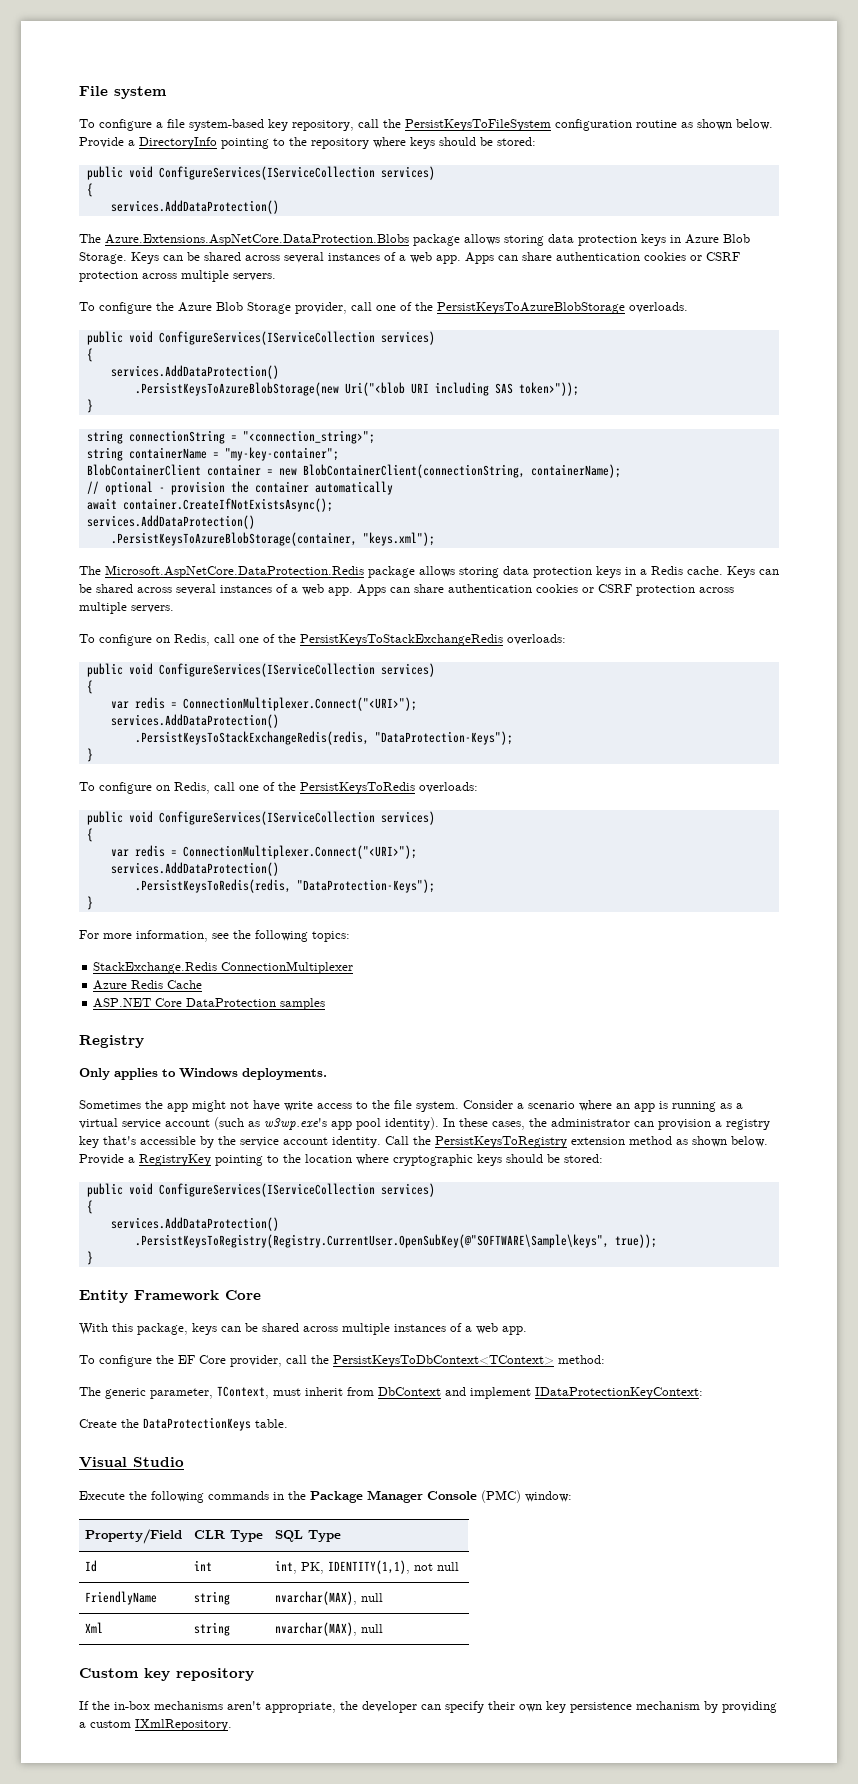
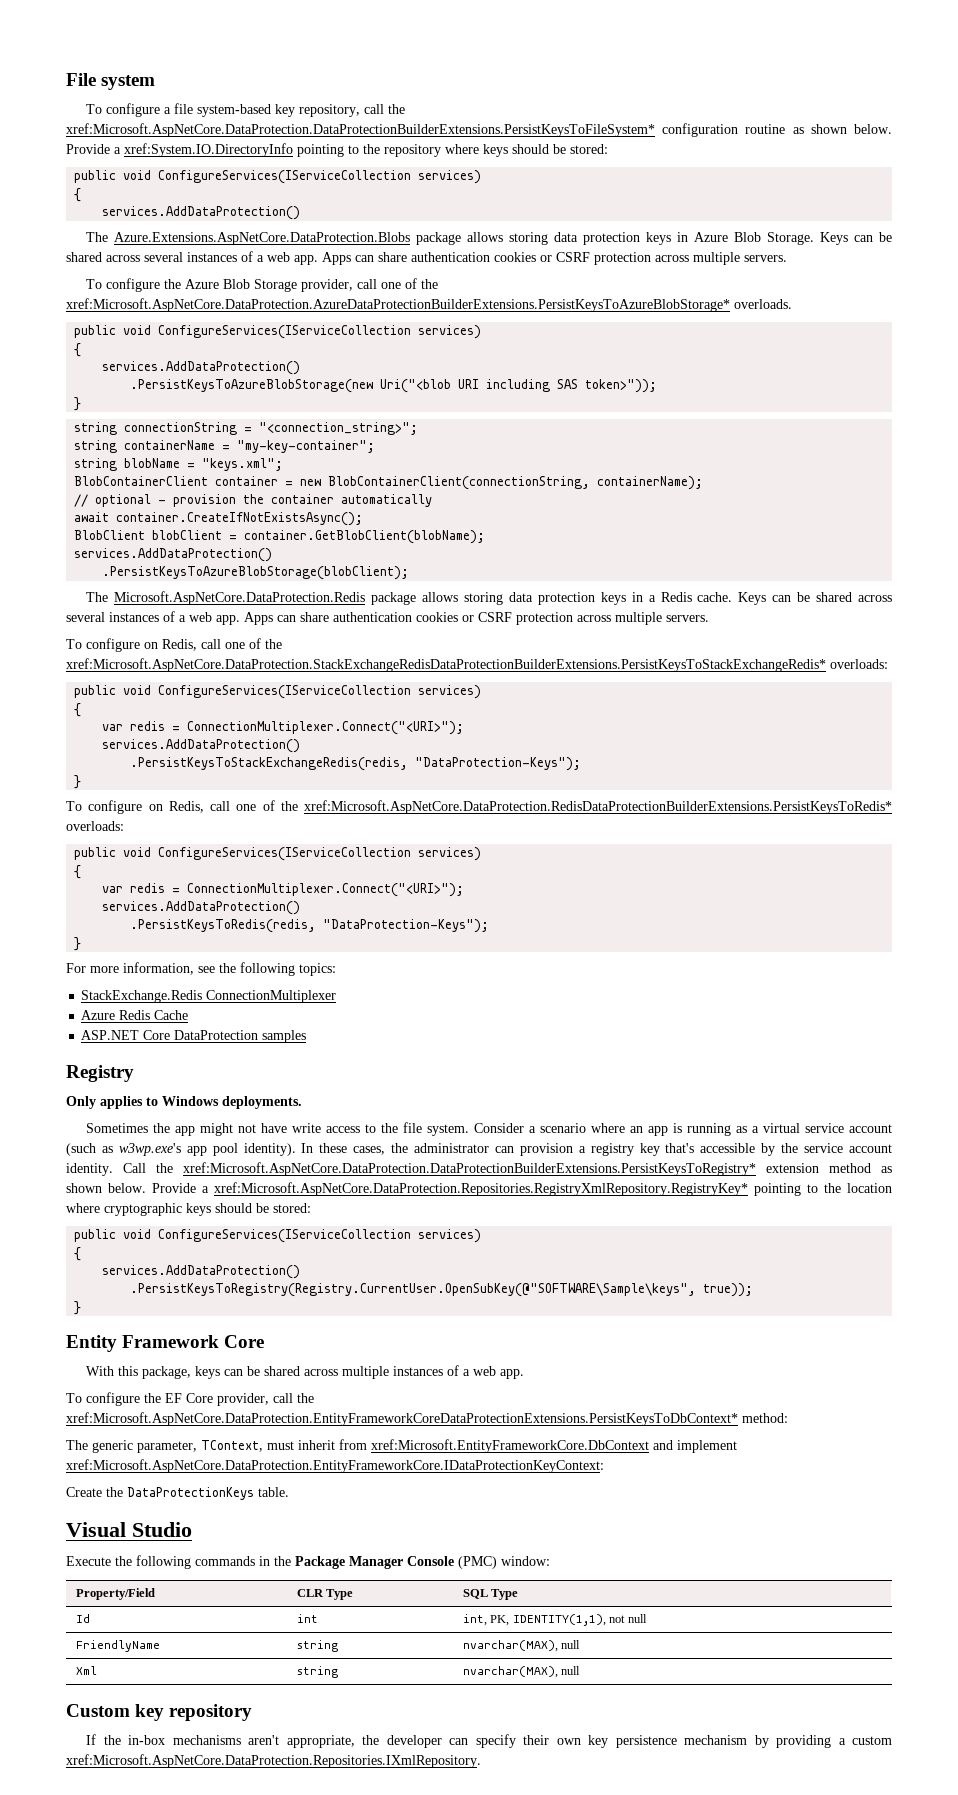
[405,119,551,131] PersistKeysToFileSystem -> [66,123,655,137] xref:Microsoft.AspNetCore.DataProtection.DataProtectionBuilderExtensions.PersistKeysToFileSystem*
[139,137,217,149] DirectoryInfo -> [124,143,293,157] xref:System.IO.DirectoryInfo
[437,302,625,314] PersistKeysToAzureBlobStorage -> [66,298,730,312] xref:Microsoft.AspNetCore.DataProtection.AzureDataProtectionBuilderExtensions.PersistKeysToAzureBlobStorage*
(339, 454) none -> [74,458,284,471] // string blobName = "keys.xml";
[86,515,255,529] [110,532,435,546] // services.AddDataProtection() // .PersistKeysToAzureBlobStorage(container, "keys.xml"); -> [74,530,486,544] [74,548,273,562] [102,566,410,580] // BlobClient blobClient = container.GetBlobClient(blobName); // services.AddDataProtection() // .PersistKeysToAzureBlobStorage(blobClient);
[300,634,503,646] PersistKeysToStackExchangeRedis -> [66,658,826,672] xref:Microsoft.AspNetCore.DataProtection.StackExchangeRedisDataProtectionBuilderExtensions.PersistKeysToStackExchangeRedis*
[300,782,415,794] PersistKeysToRedis -> [304,800,892,814] xref:Microsoft.AspNetCore.DataProtection.RedisDataProtectionBuilderExtensions.PersistKeysToRedis*
[435,1136,567,1148] PersistKeysToRegistry -> [183,1162,756,1176] xref:Microsoft.AspNetCore.DataProtection.DataProtectionBuilderExtensions.PersistKeysToRegistry*
[139,1154,211,1166] RegistryKey -> [214,1182,748,1196] xref:Microsoft.AspNetCore.DataProtection.Repositories.RegistryXmlRepository.RegistryKey*
[333,1355,554,1367] PersistKeysToDbContext<TContext> -> [66,1412,738,1426] xref:Microsoft.AspNetCore.DataProtection.EntityFrameworkCoreDataProtectionExtensions.PersistKeysToDbContext*
[378,1387,441,1396] DbContext -> [371,1439,649,1453] xref:Microsoft.EntityFrameworkCore.DbContext
[535,1387,703,1399] IDataProtectionKeyContext: -> [66,1459,604,1473] xref:Microsoft.AspNetCore.DataProtection.EntityFrameworkCore.IDataProtectionKeyContext:
[135,1719,232,1731] IXmlRepository. -> [66,1754,481,1768] xref:Microsoft.AspNetCore.DataProtection.Repositories.IXmlRepository.

